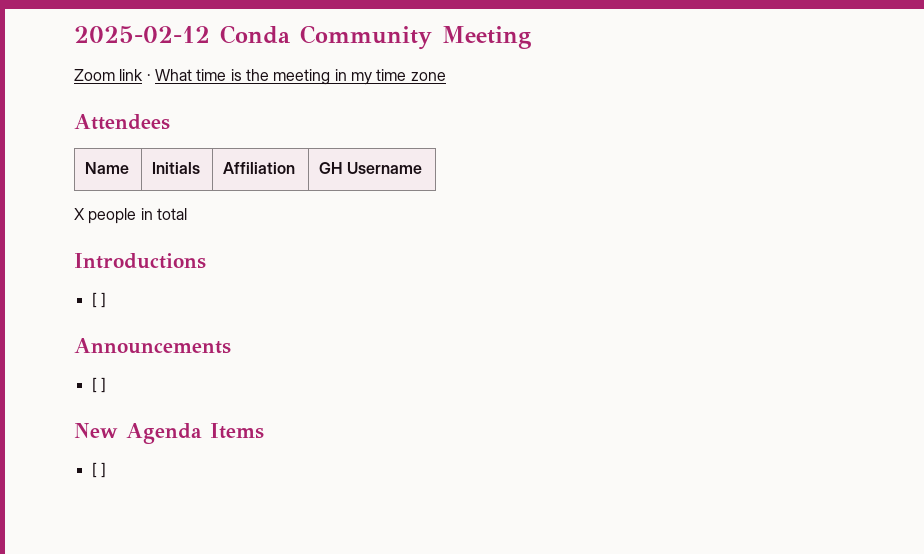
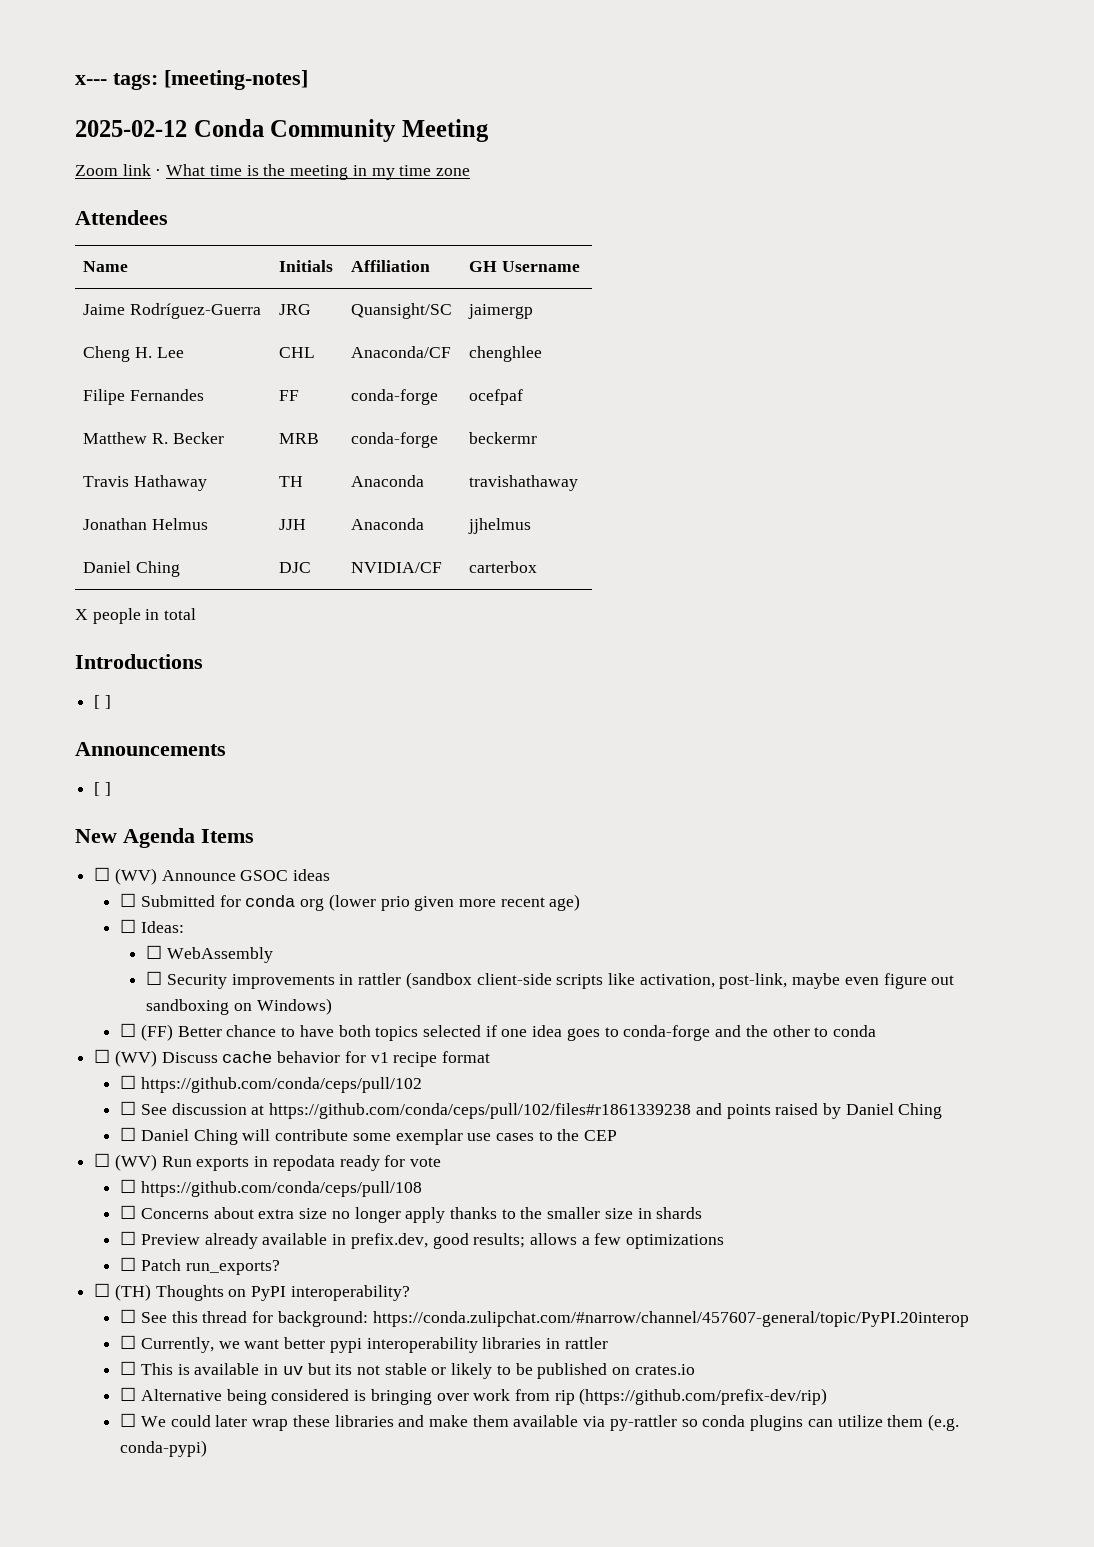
(74, 34) none -> [75,70,308,90] x--- tags: [meeting-notes] //
(422, 168) none -> [83,303,261,319] [279,304,312,315] [351,303,453,319] [468,304,534,319] [83,346,184,362] [279,347,316,358] [351,346,452,358] [469,346,543,362] [83,389,204,405] [279,390,300,401] [351,389,439,405] [469,389,524,405] [83,432,224,444] [279,433,320,444] [351,432,439,448] [469,432,538,444] [83,475,207,491] [279,476,304,487] [351,475,425,487] [469,475,579,491] [83,518,208,530] [279,519,307,530] [351,518,425,530] [468,518,532,534] [83,561,180,577] [279,562,312,573] [351,562,443,573] [469,561,538,573] // Jaime Rodríguez-Guerra | JRG | Quansight/SC | jaimergp // Cheng H. Lee | CHL | Anaconda/CF | chenghlee // Filipe Fernandes | FF | conda-forge | ocefpaf // Matthew R. Becker | MRB | conda-forge | beckermr // Travis Hathaway | TH | Anaconda | travishathaway // Jonathan Helmus | JJH | Anaconda | jjhelmus // Daniel Ching | DJC | NVIDIA/CF | carterbox
[91,462,106,478] [ ] -> [94,867,331,885] [120,893,581,911] [120,919,184,933] [146,945,273,963] [146,971,955,989] [146,998,332,1015] [120,1023,876,1041] [94,1049,491,1067] [120,1075,422,1093] [120,1101,943,1119] [120,1127,618,1145] [94,1153,442,1171] [120,1179,422,1197] [120,1205,703,1223] [120,1231,725,1249] [120,1257,280,1275] [94,1283,410,1301] [120,1309,969,1327] [120,1335,608,1353] [120,1361,695,1379] [120,1387,828,1405] [120,1413,959,1431] [120,1440,208,1457] ☐ (WV) Announce GSOC ideas // ☐ Submitted for conda org (lower prio given more recent age) // ☐ Ideas: // ☐ WebAssembly // ☐ Security improvements in rattler (sandbox client-side scripts like activation, post-link, maybe even figure out sandboxing on Windows) // ☐ (FF) Better chance to have both topics selected if one idea goes to conda-forge and the other to conda // ☐ (WV) Discuss cache behavior for v1 recipe format // ☐ https://github.com/conda/ceps/pull/102 // ☐ See discussion at https://github.com/conda/ceps/pull/102/files#r1861339238 and points raised by Daniel Ching // ☐ Daniel Ching will contribute some exemplar use cases to the CEP // ☐ (WV) Run exports in repodata ready for vote // ☐ https://github.com/conda/ceps/pull/108 // ☐ Concerns about extra size no longer apply thanks to the smaller size in shards // ☐ Preview already available in prefix.dev, good results; allows a few optimizations // ☐ Patch run_exports? // ☐ (TH) Thoughts on PyPI interoperability? // ☐ See this thread for background: https://conda.zulipchat.com/#narrow/channel/457607-general/topic/PyPI.20interop // ☐ Currently, we want better pypi interoperability libraries in rattler // ☐ This is available in uv but its not stable or likely to be published on crates.io // ☐ Alternative being considered is bringing over work from rip (https://github.com/prefix-dev/rip) // ☐ We could later wrap these libraries and make them available via py-rattler so conda plugins can utilize them (e.g. conda-pypi)

